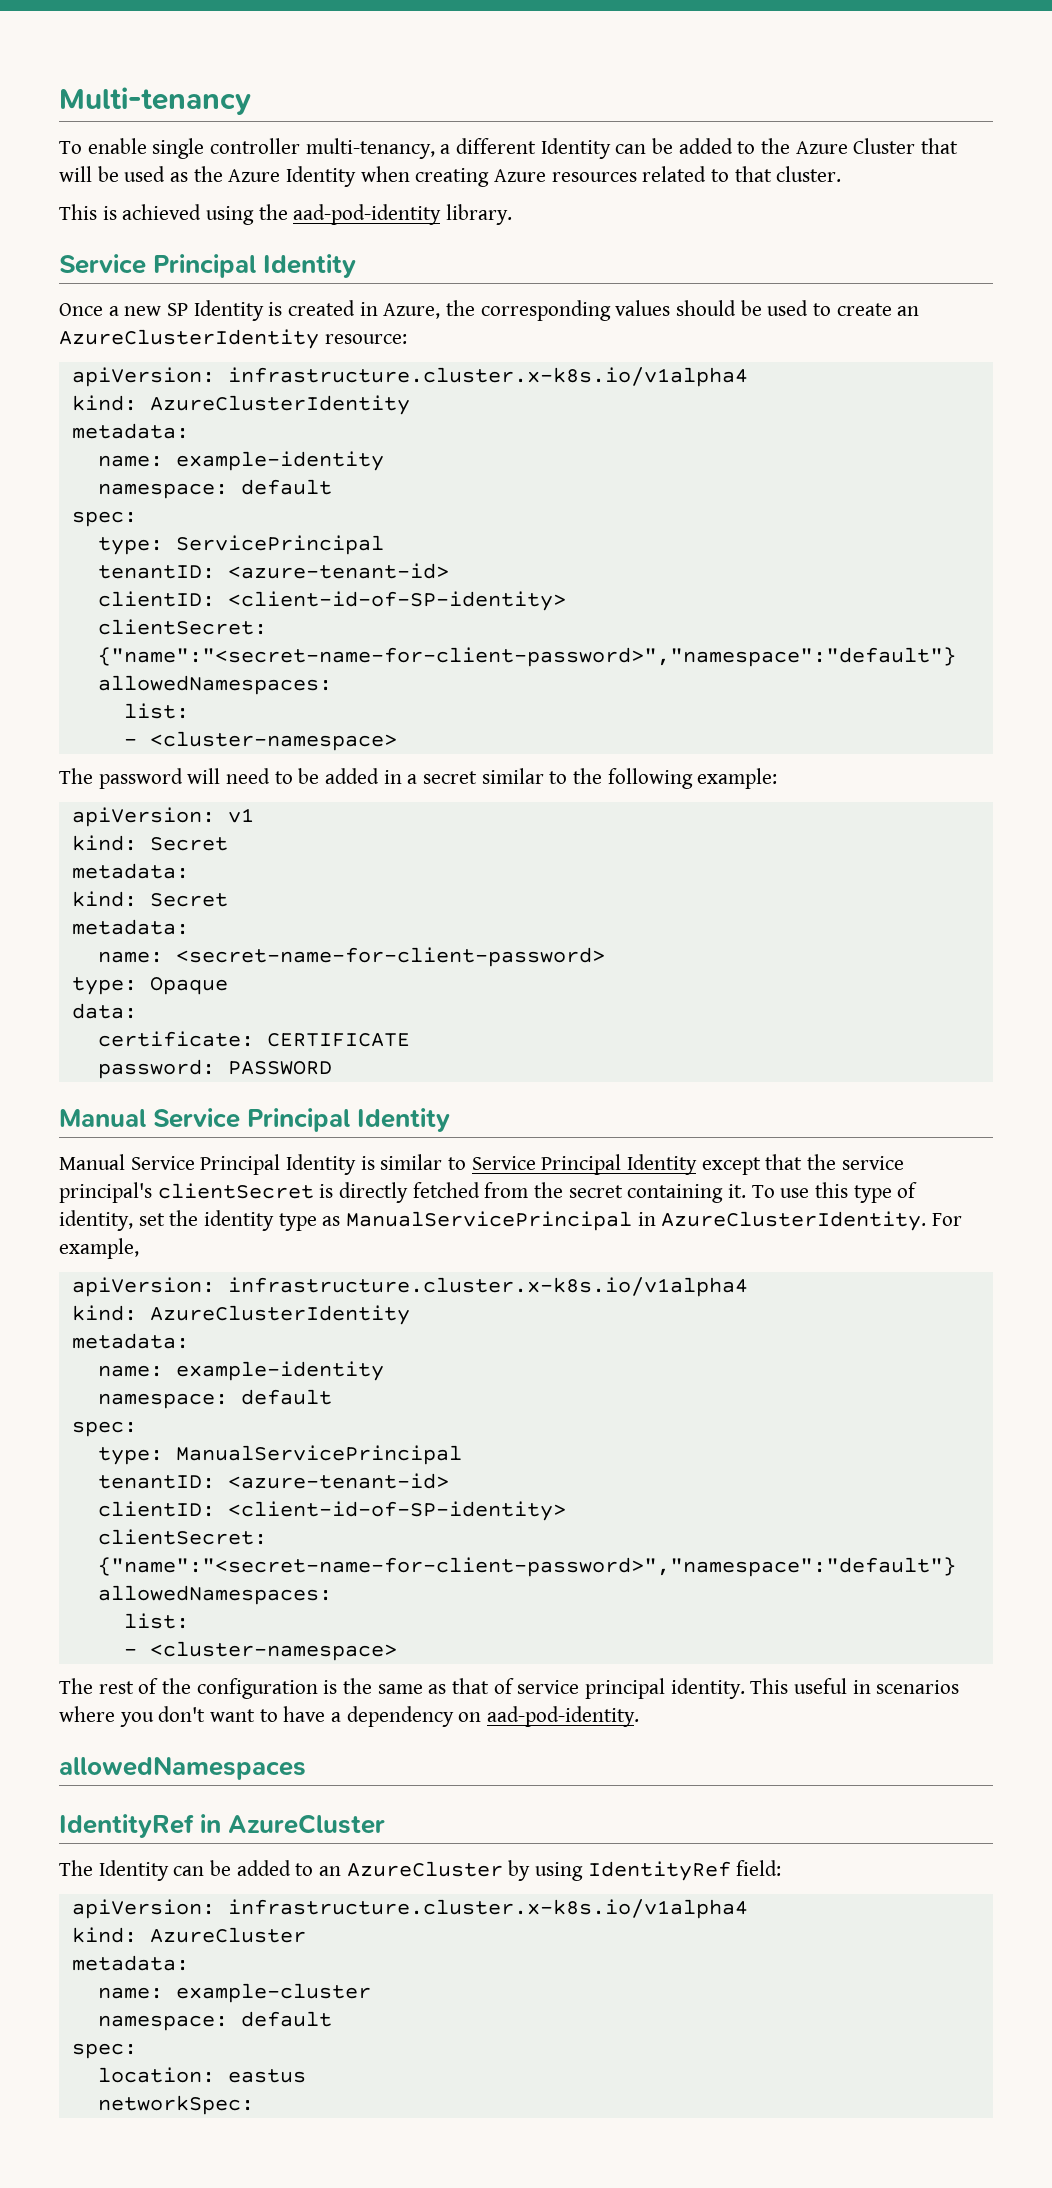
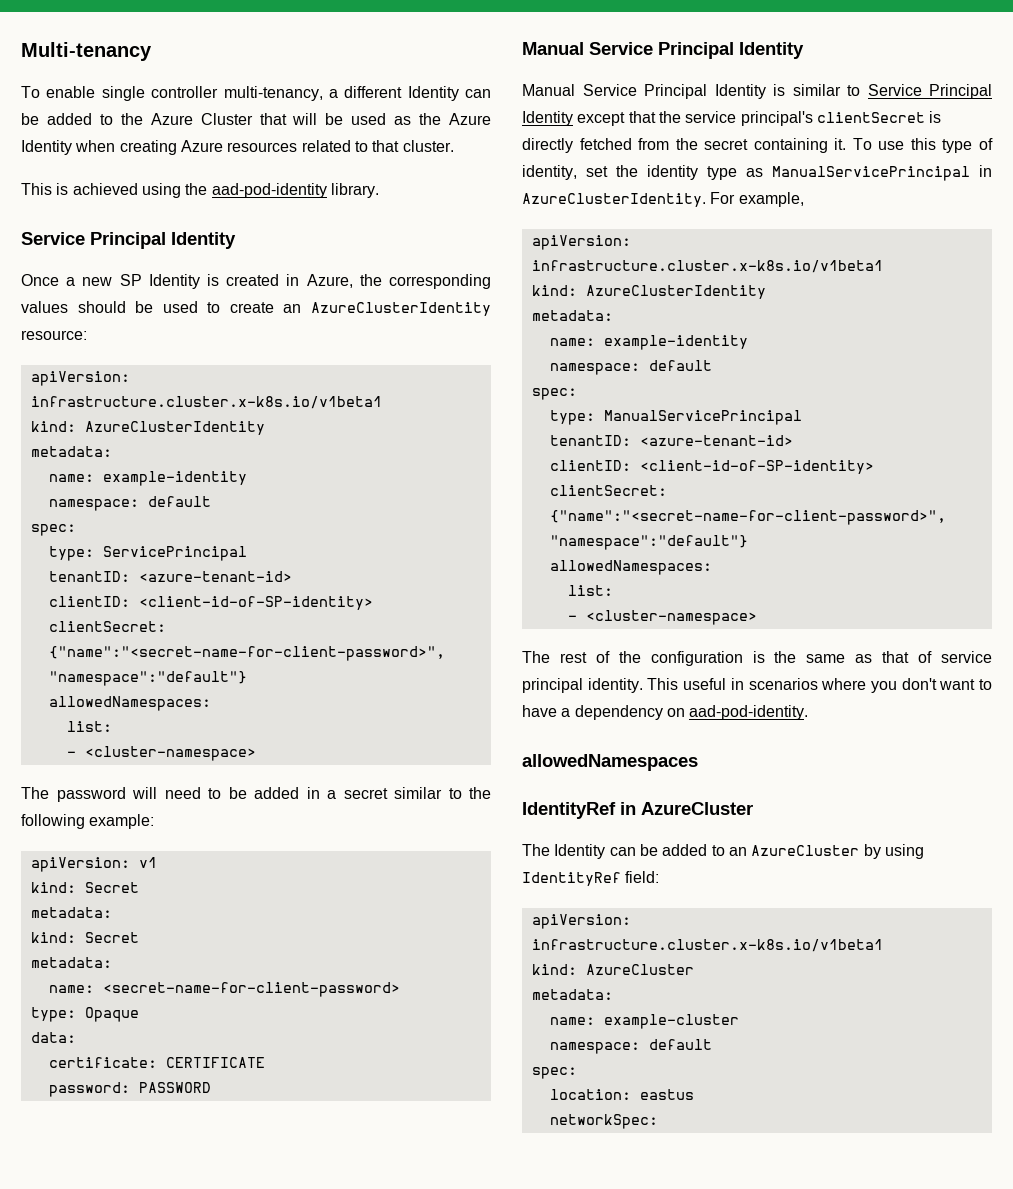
[227,367,748,387] infrastructure.cluster.x-k8s.io/v1alpha4 -> [30,396,382,409] infrastructure.cluster.x-k8s.io/v1beta1
[227,1277,748,1297] infrastructure.cluster.x-k8s.io/v1alpha4 -> [531,260,883,273] infrastructure.cluster.x-k8s.io/v1beta1
[227,1899,748,1919] infrastructure.cluster.x-k8s.io/v1alpha4 -> [531,939,883,952] infrastructure.cluster.x-k8s.io/v1beta1

